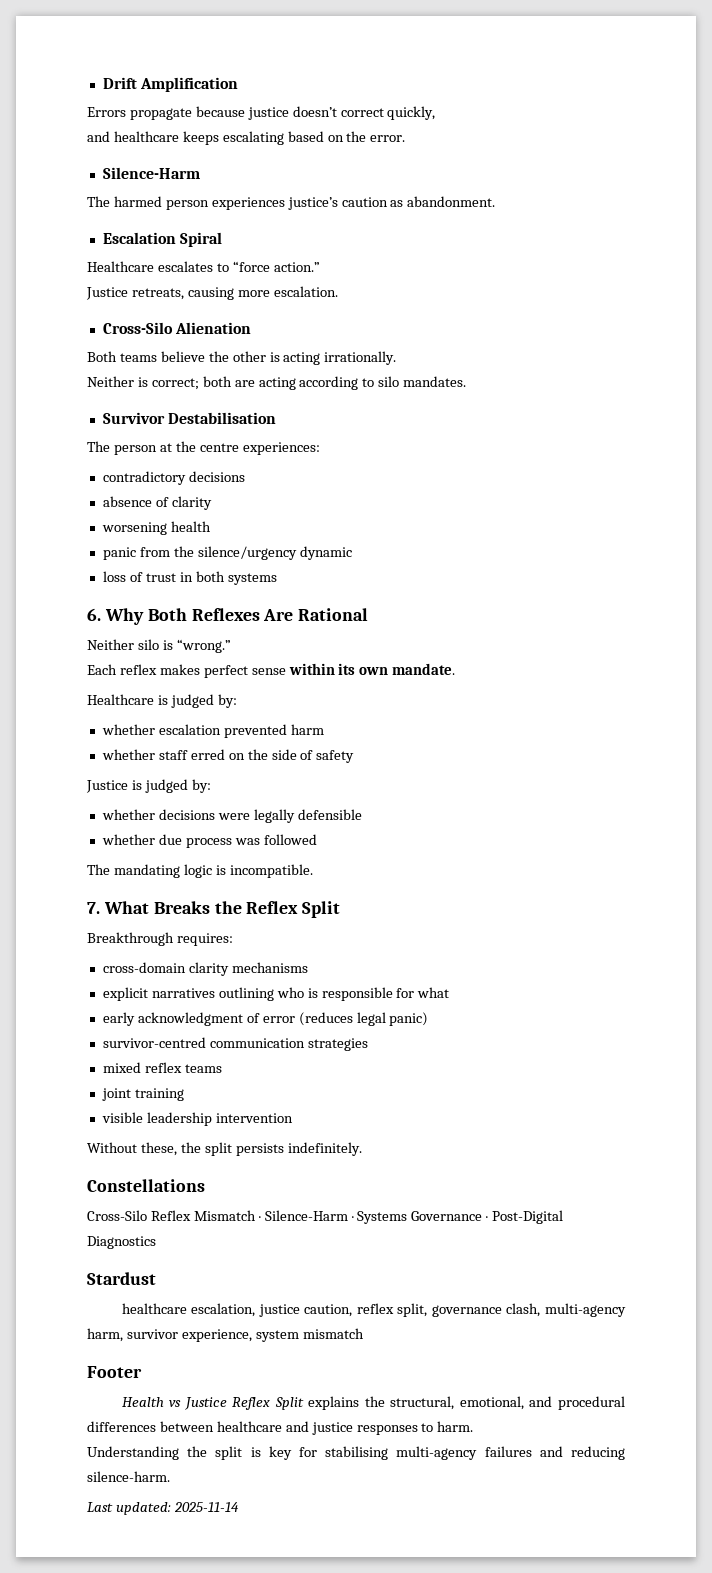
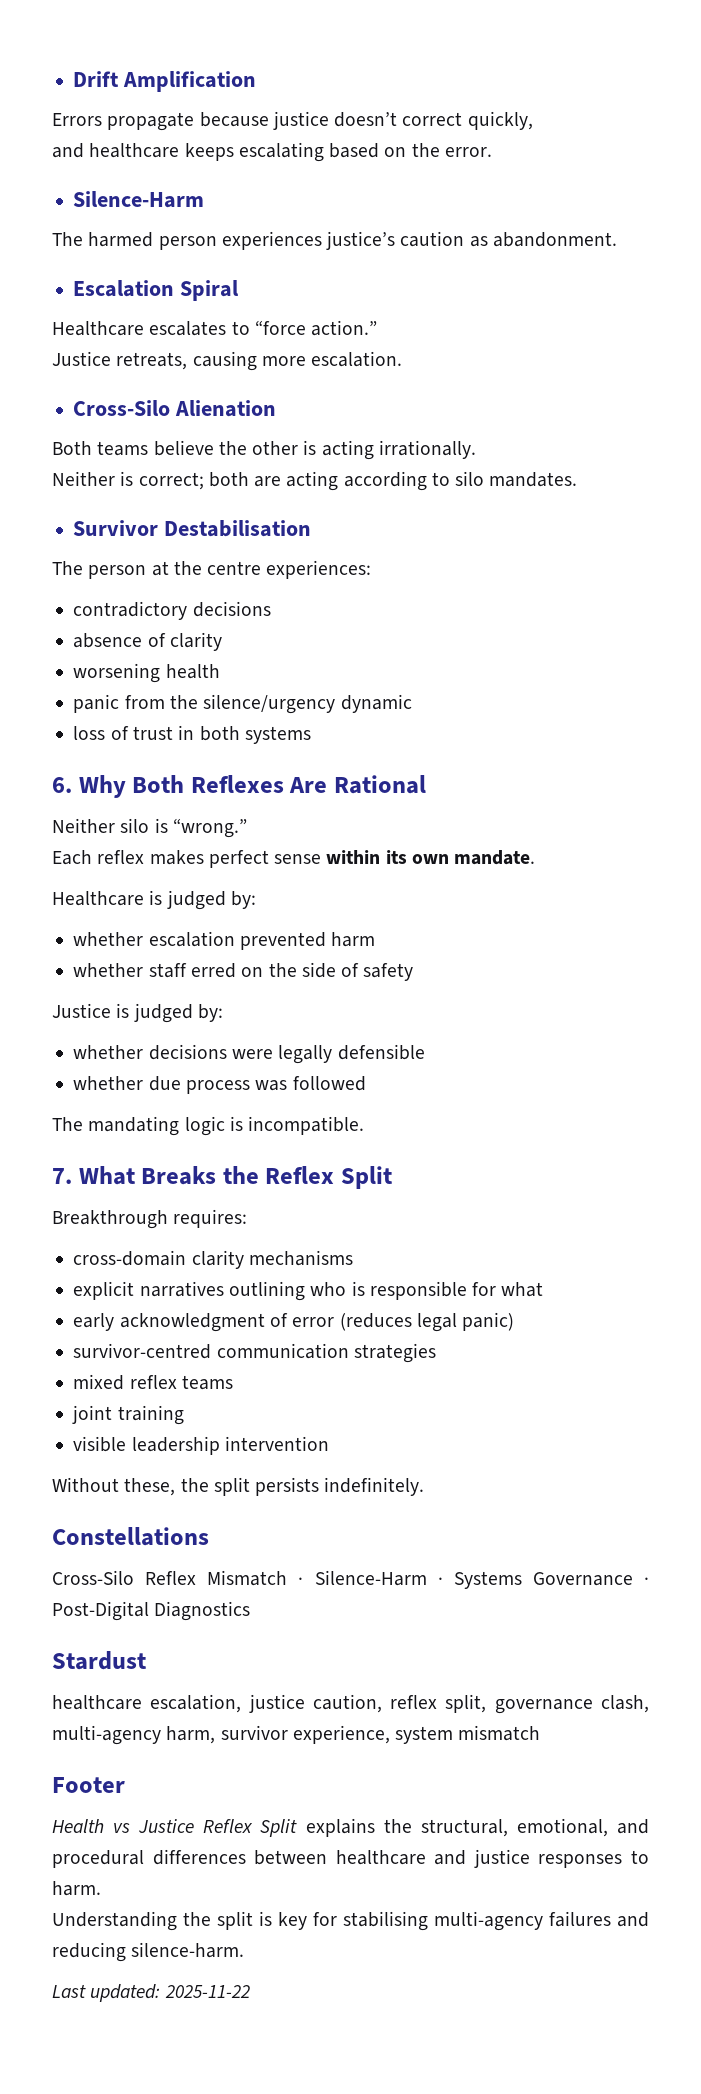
[173,1502,239,1512] 2025-11-14 -> [164,1985,250,1998] 2025-11-22

